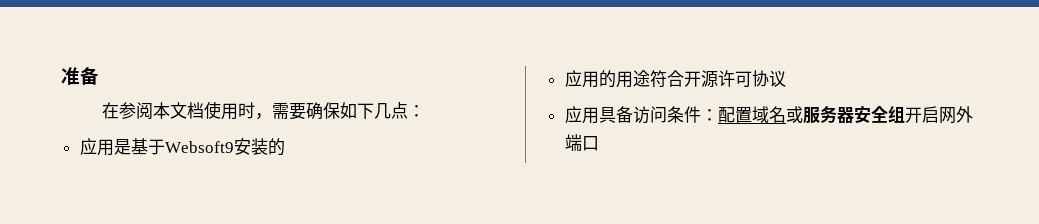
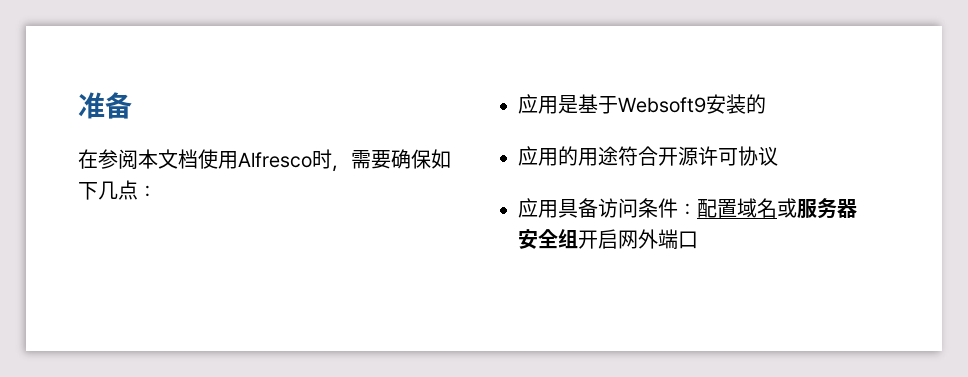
(239, 111) none -> [238,152,312,168] Alfresco

